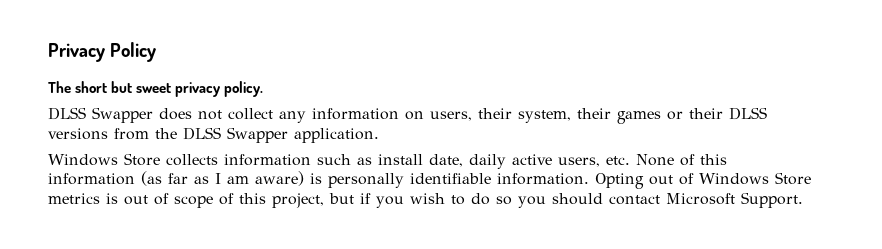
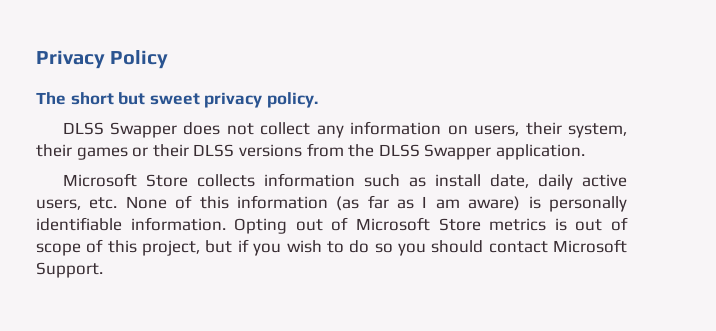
[48,154,118,166] Windows -> [62,173,137,187] Microsoft
[699,173,769,185] Windows -> [356,217,431,231] Microsoft

